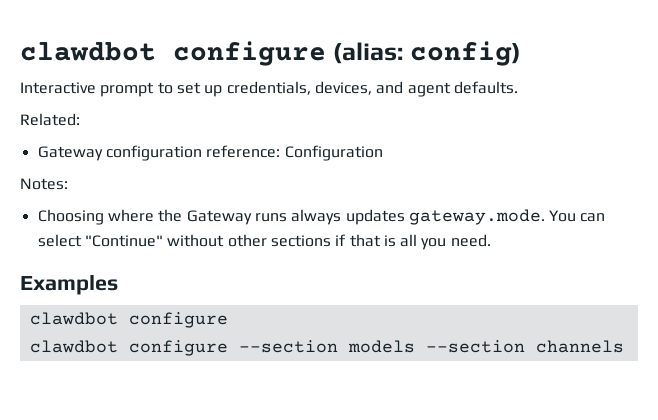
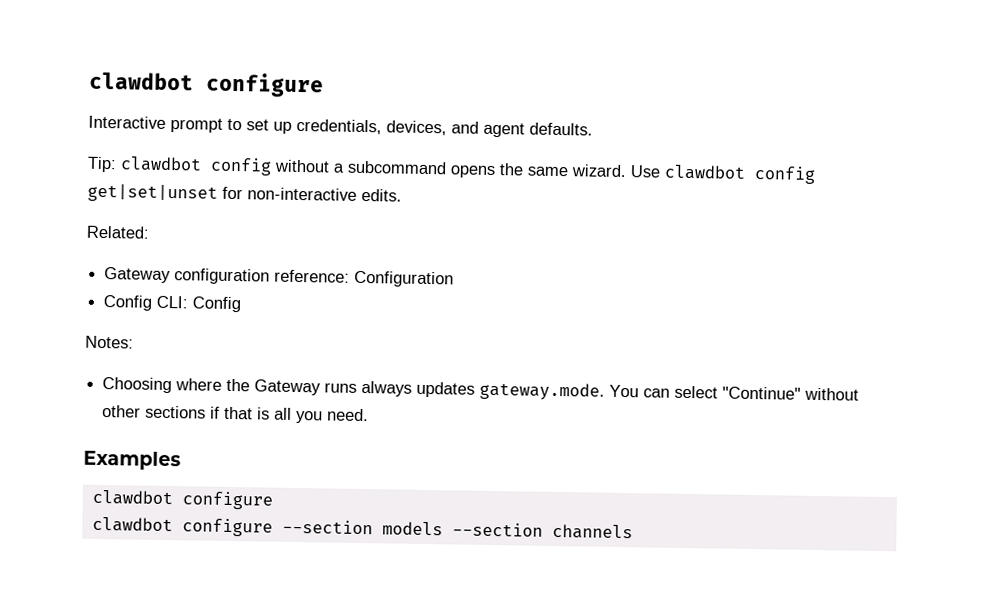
[20,41,521,66] clawdbot configure (alias: config) -> [89,71,324,98] clawdbot configure
(518, 87) none -> [87,156,816,184] [87,183,402,203] // Tip: clawdbot config without a subcommand opens the same wizard. Use clawdbot config get|set|unset for non-interactive edits.
(383, 153) none -> [103,295,242,313] // Config CLI: Config

